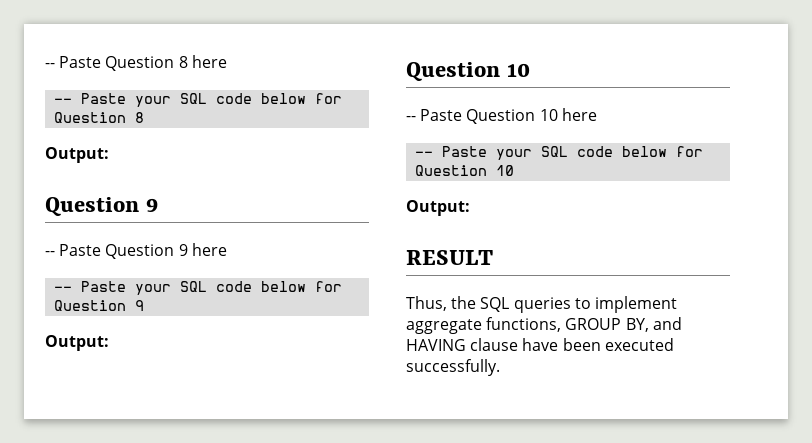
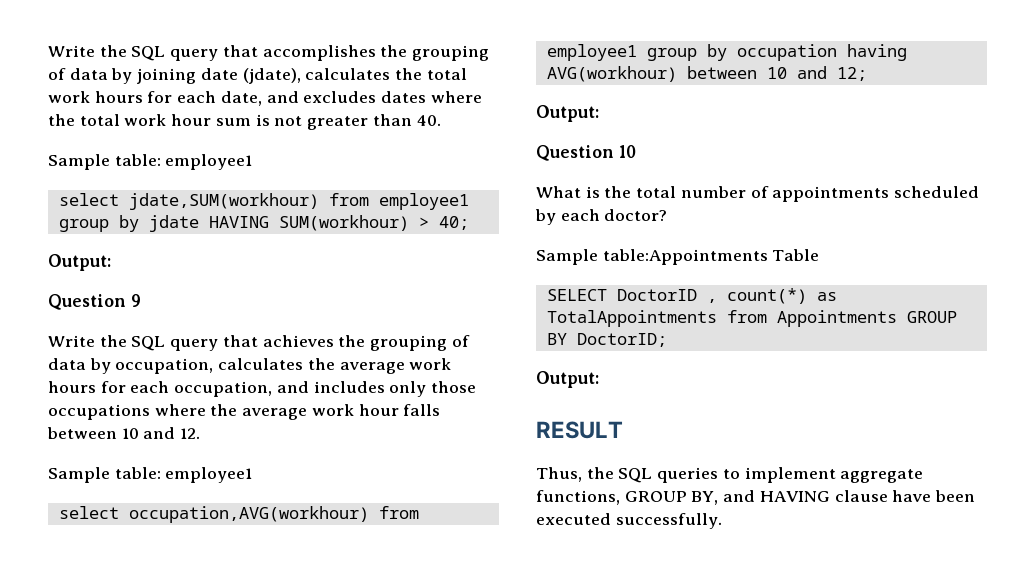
[45,55,227,71] [54,93,343,107] [54,112,145,123] [45,147,109,163] [45,197,159,216] [45,243,227,259] [54,281,343,295] [54,300,145,311] [45,335,109,351] [406,62,531,81] [406,108,597,124] [415,146,704,160] [415,165,515,176] -- Paste Question 8 here // -- Paste your SQL code below for Question 8 // Output: // Question 9 // -- Paste Question 9 here // -- Paste your SQL code below for Question 9 // Output: // Question 10 // -- Paste Question 10 here // -- Paste your SQL code below for Question 10 -> [48,45,490,61] [48,68,467,84] [48,91,482,106] [48,114,441,130] [48,154,253,170] [58,193,469,210] [58,215,469,232] [48,254,111,271] [48,294,141,310] [48,335,470,351] [48,358,452,374] [48,381,477,397] [48,404,441,420] [47,427,201,439] [48,467,253,483] [58,506,419,523] [546,44,907,61] [546,66,867,82] [536,105,599,122] [536,145,636,161] [536,186,980,202] [535,209,668,225] [536,249,820,265] [546,288,837,304] [546,310,957,327] [546,333,667,347] Write the SQL query that accomplishes the grouping of data by joining date (jdate), calculates the total work hours for each date, and excludes dates where the total work hour sum is not greater than 40. // Sample table: employee1 // select jdate,SUM(workhour) from employee1 group by jdate HAVING SUM(workhour) > 40; // Output: // Question 9 // Write the SQL query that achieves the grouping of data by occupation, calculates the average work hours for each occupation, and includes only those occupations where the average work hour falls between 10 and 12. // Sample table: employee1 // select occupation,AVG(workhour) from employee1 group by occupation having AVG(workhour) between 10 and 12; // Output: // Question 10 // What is the total number of appointments scheduled by each doctor? // Sample table:Appointments Table // SELECT DoctorID , count(*) as TotalAppointments from Appointments GROUP BY DoctorID;

